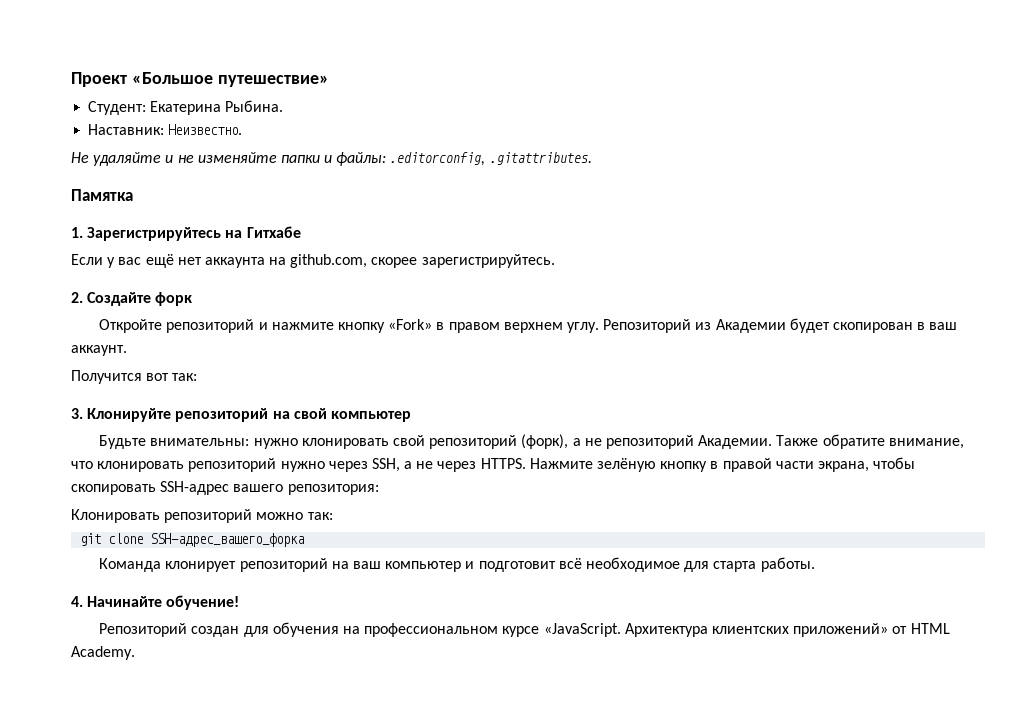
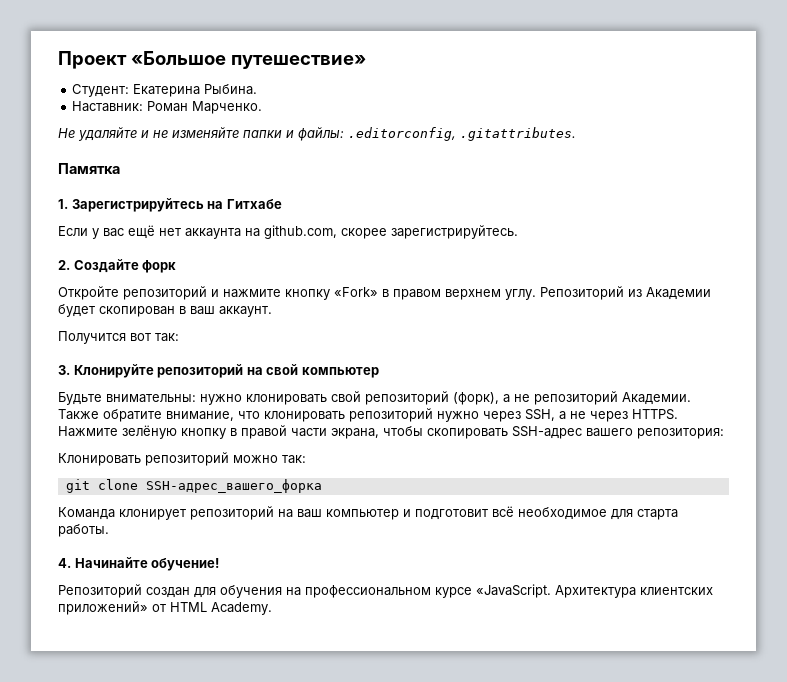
[168,124,243,135] Неизвестно. -> [147,101,263,114] Роман Марченко.

